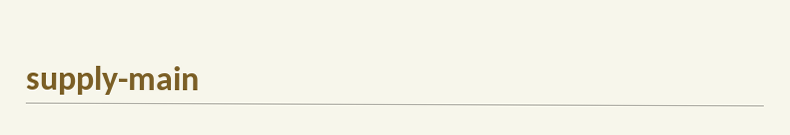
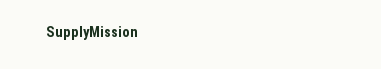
[25,65,200,96] supply-main -> [46,26,138,40] SupplyMission

